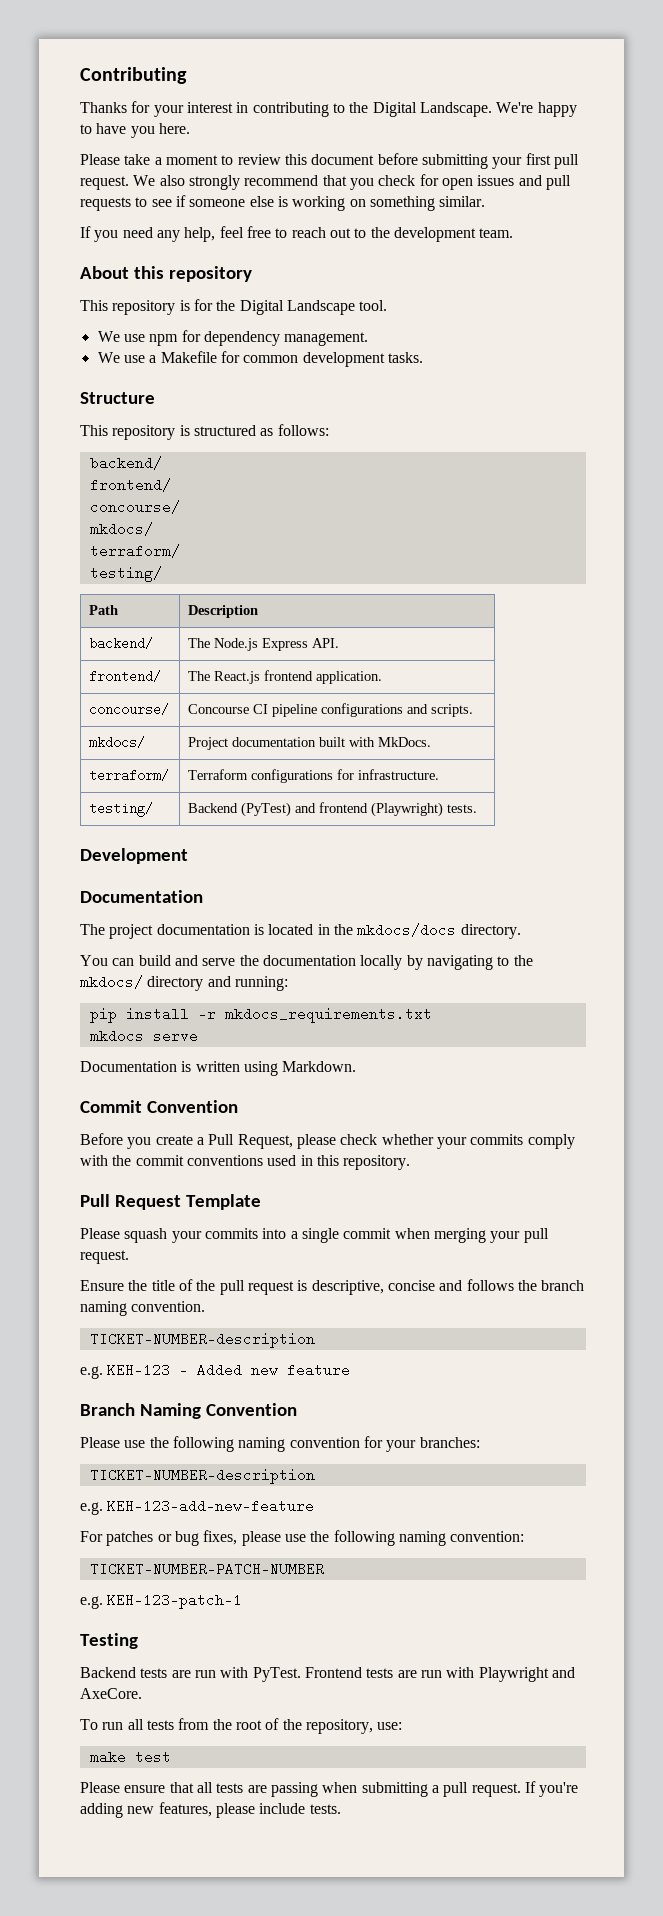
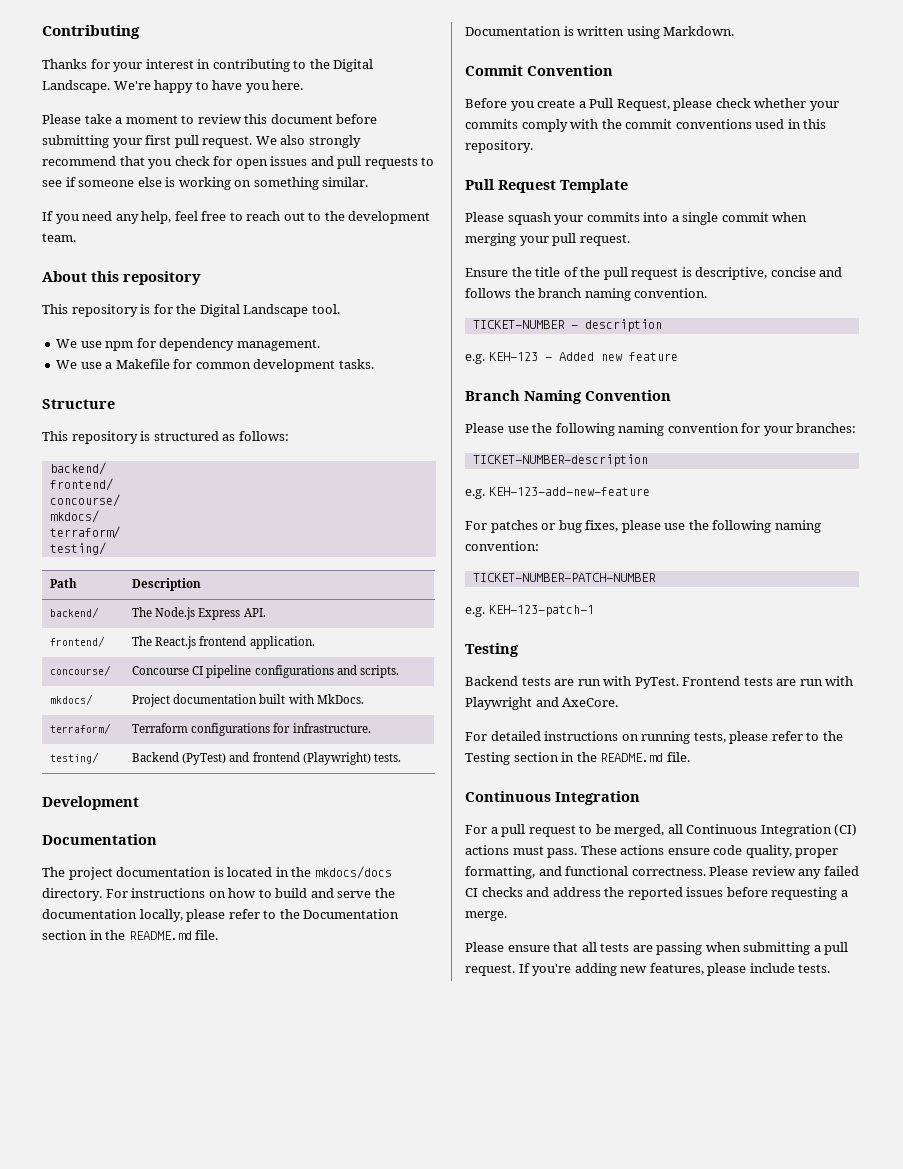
[80,955,135,966] // You can -> [105,888,272,898] For instructions on how to
[360,955,533,970] [80,975,288,991] [89,1007,432,1023] [89,1029,198,1043] locally by navigating to the mkdocs/ directory and running: // pip install -r mkdocs_requirements.txt // mkdocs serve -> [139,909,400,922] [42,930,219,940] locally, please refer to the Documentation section in the README.md file.
[89,1332,315,1348] TICKET-NUMBER-description -> [472,319,662,332] TICKET-NUMBER - description
[80,1718,403,1734] [89,1750,171,1764] To run all tests from the root of the repository, use: // make test -> [465,731,843,744] [465,752,690,765] [465,791,640,805] [465,824,858,837] [465,845,839,858] [465,866,859,879] [465,887,848,900] [465,911,507,921] For detailed instructions on running tests, please refer to the Testing section in the README.md file. // Continuous Integration // For a pull request to be merged, all Continuous Integration (CI) actions must pass. These actions ensure code quality, proper formatting, and functional correctness. Please review any failed CI checks and address the reported issues before requesting a merge.

